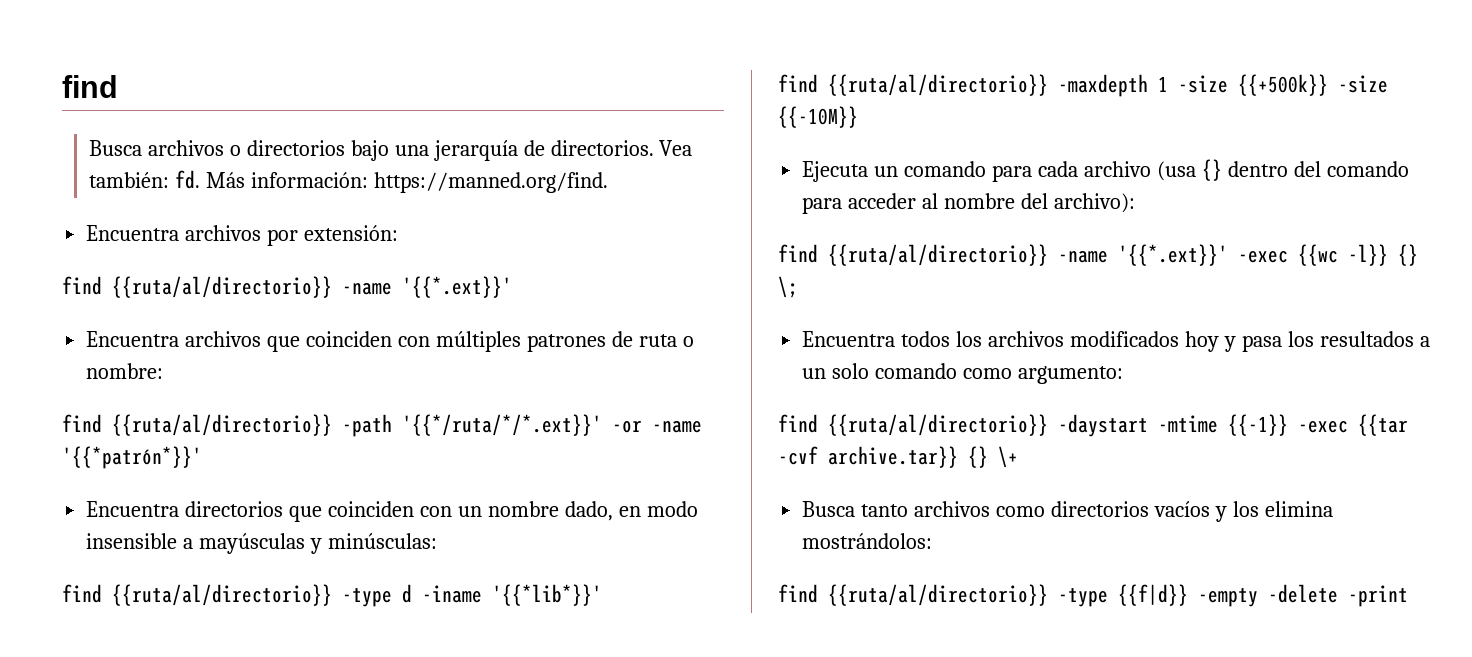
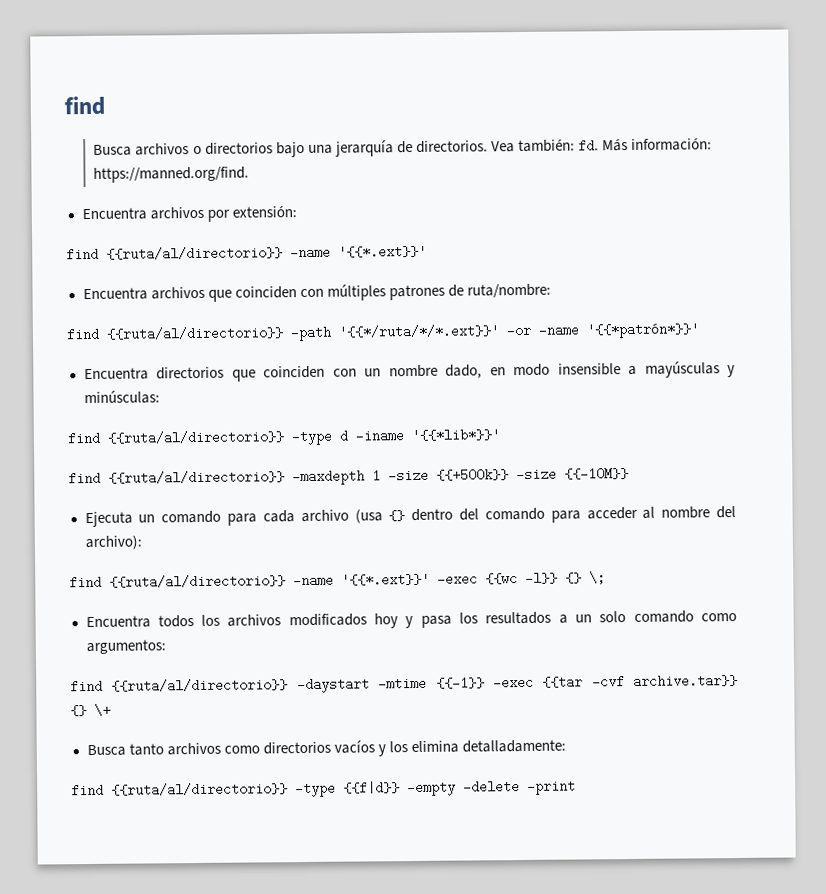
[638,334,694,347] [86,363,164,379] ruta o nombre: -> [466,283,551,299] ruta/nombre:
[1017,366,1123,384] argumento: -> [85,639,166,655] argumentos:
[802,533,933,549] mostrándolos: -> [461,739,566,753] detalladamente:

